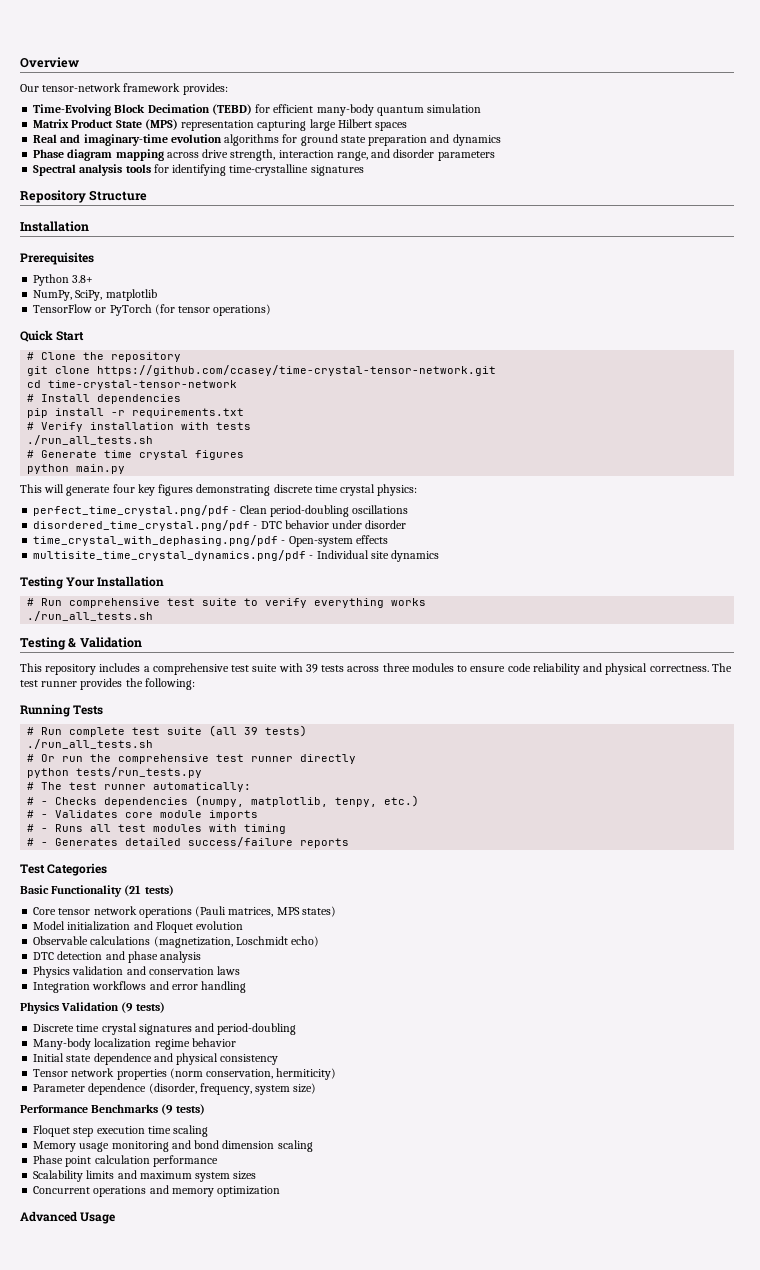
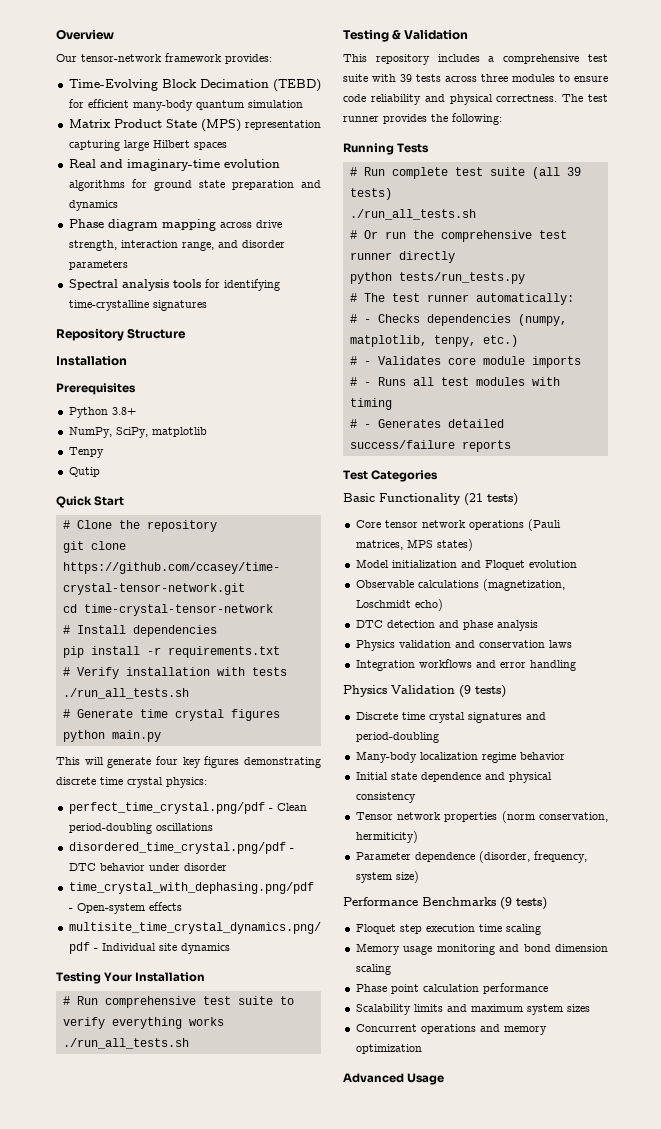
[33,304,272,316] TensorFlow or PyTorch (for tensor operations) -> [68,447,104,458] [68,467,100,477] Tenpy // Qutip

